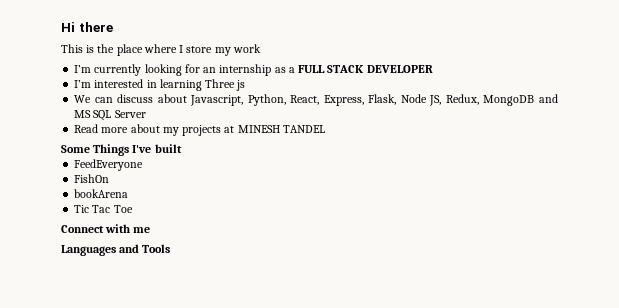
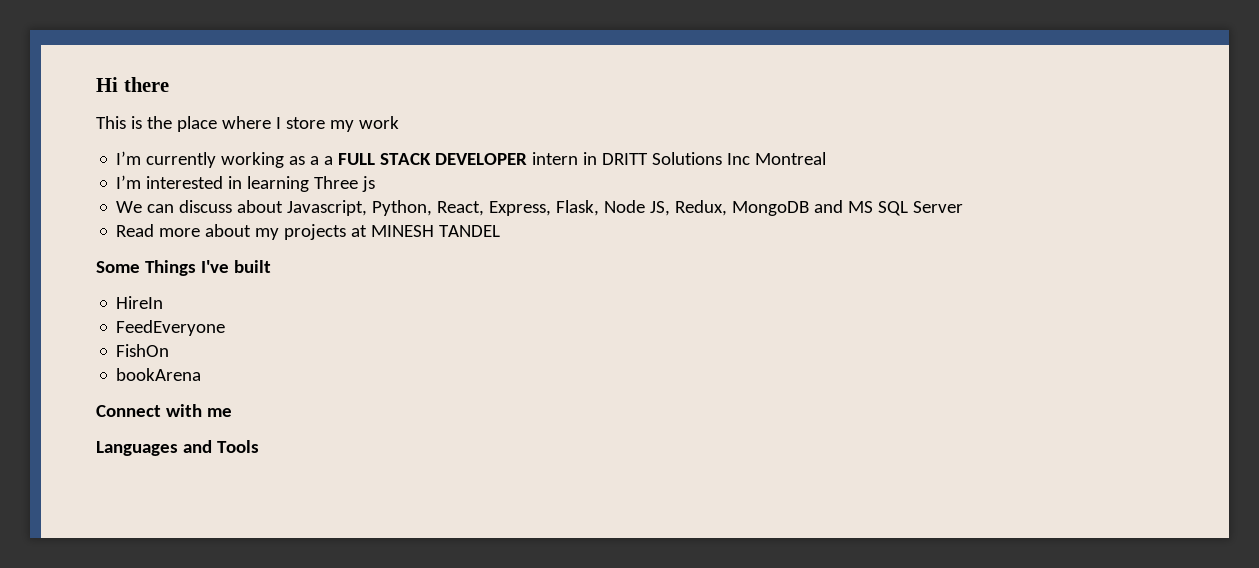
[144,64,272,76] looking for an internship -> [221,152,285,168] working
(295, 70) none -> [324,156,334,165] a
(433, 69) none -> [532,152,827,165] intern in DRITT Solutions Inc Montreal
(182, 148) none -> [116,296,164,309] // HireIn
[74,205,133,213] // Tic Tac Toe -> (202, 374) none

